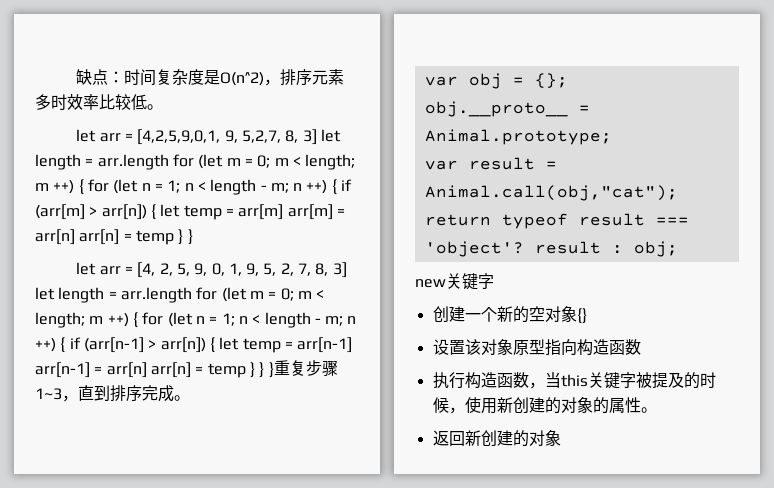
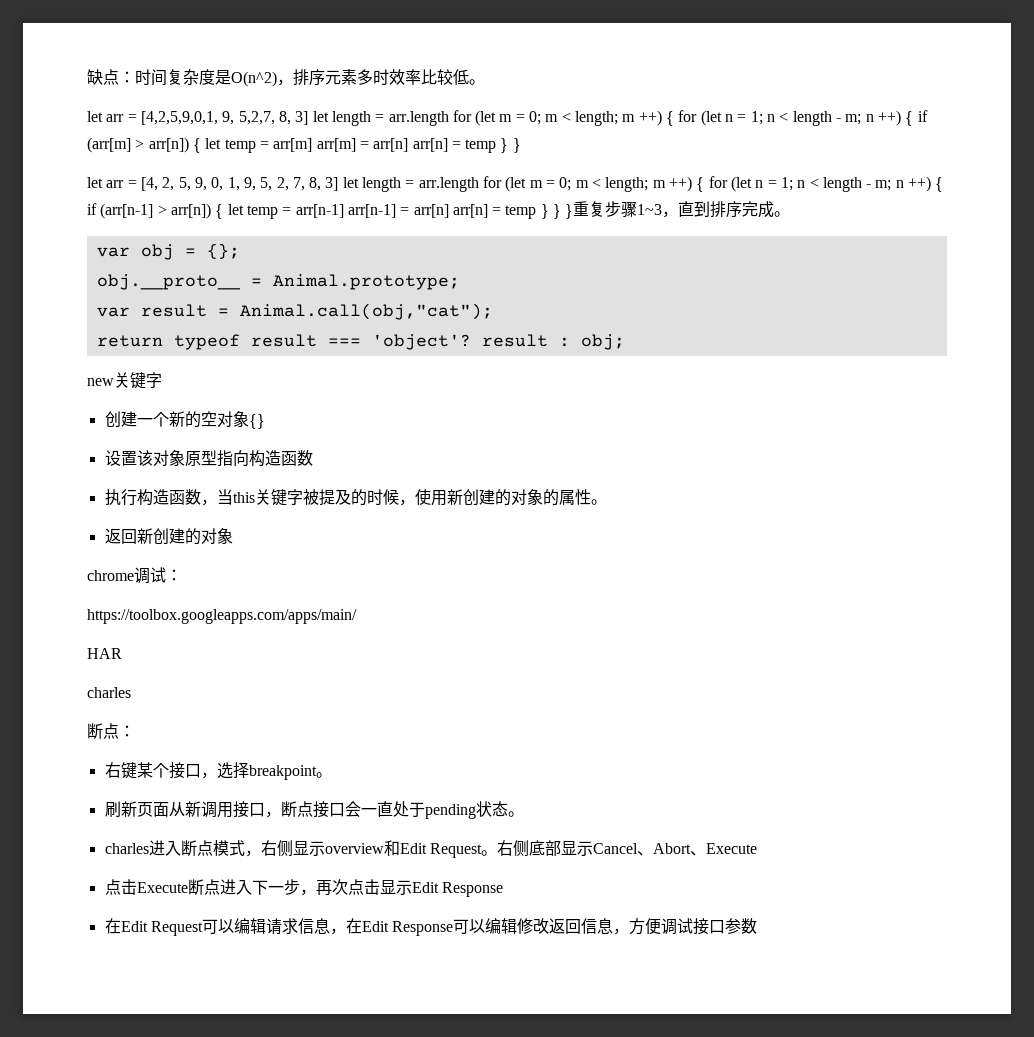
(561, 438) none -> [87,567,182,584] [87,609,357,624] [87,648,122,659] [87,687,131,698] [87,723,135,739] [104,762,332,780] [104,801,524,819] [104,840,757,858] [104,879,503,897] [104,918,758,936] // chrome调试： // https://toolbox.googleapps.com/apps/main/ // HAR // charles // 断点： // 右键某个接口，选择breakpoint。 // 刷新页面从新调用接口，断点接口会一直处于pending状态。 // charles进入断点模式，右侧显示overview和Edit Request。右侧底部显示Cancel、Abort、Execute // 点击Execute断点进入下一步，再次点击显示Edit Response // 在Edit Request可以编辑请求信息，在Edit Response可以编辑修改返回信息，方便调试接口参数

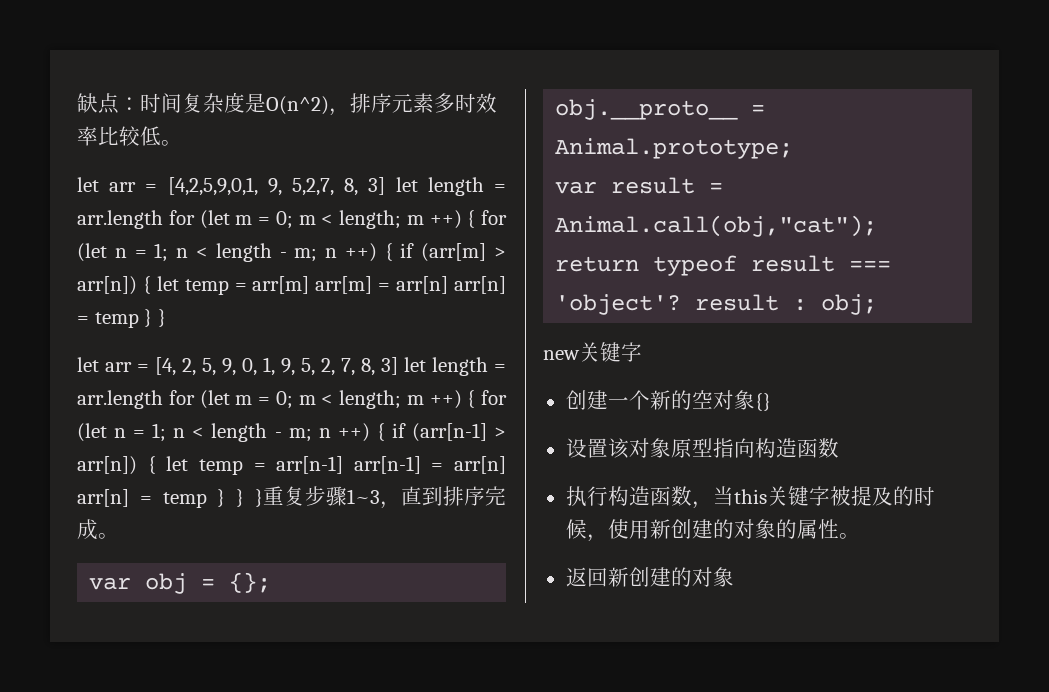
[87,567,182,584] [87,609,357,624] [87,648,122,659] [87,687,131,698] [87,723,135,739] [104,762,332,780] [104,801,524,819] [104,840,757,858] [104,879,503,897] [104,918,758,936] // chrome调试： // https://toolbox.googleapps.com/apps/main/ // HAR // charles // 断点： // 右键某个接口，选择breakpoint。 // 刷新页面从新调用接口，断点接口会一直处于pending状态。 // charles进入断点模式，右侧显示overview和Edit Request。右侧底部显示Cancel、Abort、Execute // 点击Execute断点进入下一步，再次点击显示Edit Response // 在Edit Request可以编辑请求信息，在Edit Response可以编辑修改返回信息，方便调试接口参数 -> (734, 577) none

